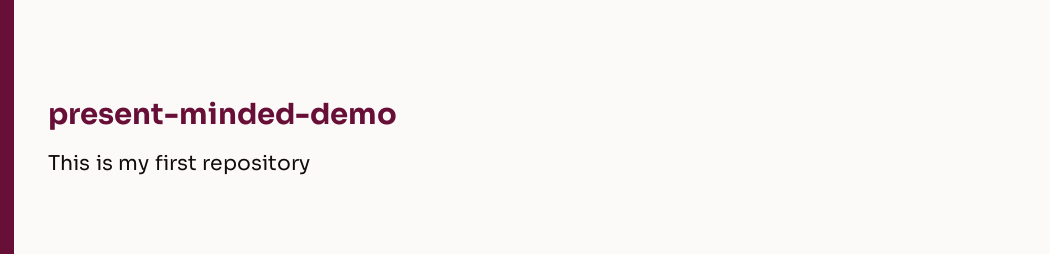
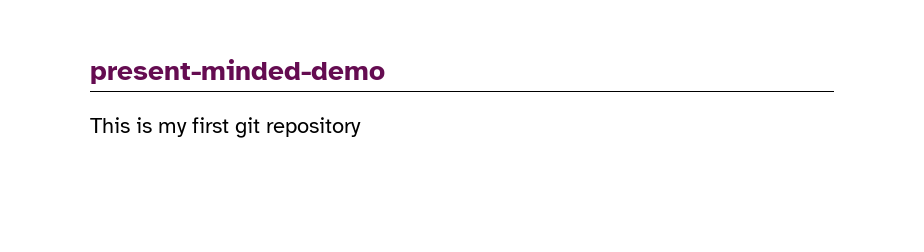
(197, 162) none -> [235,117,260,138] git

